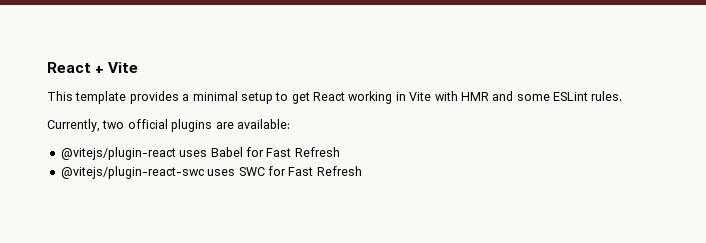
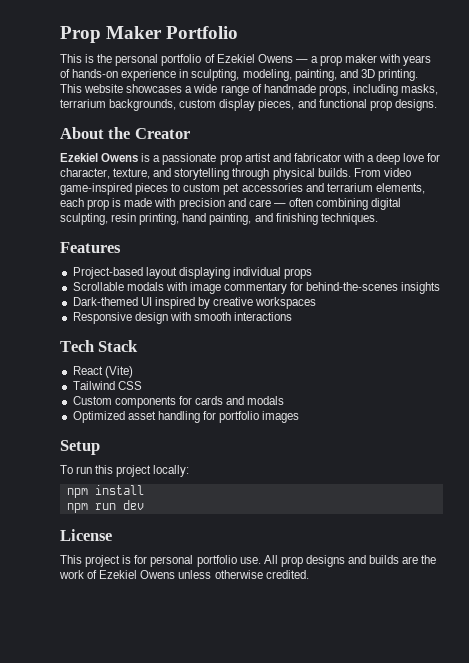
[47,62,139,73] [47,91,623,104] [47,119,290,132] [60,147,340,160] [60,166,362,179] React + Vite // This template provides a minimal setup to get React working in Vite with HMR and some ESLint rules. // Currently, two official plugins are available: // @vitejs/plugin-react uses Babel for Fast Refresh // @vitejs/plugin-react-swc uses SWC for Fast Refresh -> [60,26,239,43] [60,54,432,66] [60,69,418,81] [60,84,439,96] [60,99,437,111] [60,127,190,139] [60,153,441,165] [60,168,411,180] [60,183,425,195] [60,198,402,210] [60,213,378,225] [60,242,121,253] [72,267,313,279] [72,282,441,294] [72,297,317,309] [72,312,293,324] [60,340,139,352] [72,366,133,378] [72,381,142,390] [72,396,285,408] [72,411,300,423] [60,440,100,455] [60,465,190,477] [66,485,144,498] [66,500,144,513] [60,529,112,541] [60,555,437,567] [59,570,309,579] Prop Maker Portfolio // This is the personal portfolio of Ezekiel Owens — a prop maker with years of hands-on experience in sculpting, modeling, painting, and 3D printing. This website showcases a wide range of handmade props, including masks, terrarium backgrounds, custom display pieces, and functional prop designs. // About the Creator // Ezekiel Owens is a passionate prop artist and fabricator with a deep love for character, texture, and storytelling through physical builds. From video game-inspired pieces to custom pet accessories and terrarium elements, each prop is made with precision and care — often combining digital sculpting, resin printing, hand painting, and finishing techniques. // Features // Project-based layout displaying individual props // Scrollable modals with image commentary for behind-the-scenes insights // Dark-themed UI inspired by creative workspaces // Responsive design with smooth interactions // Tech Stack // React (Vite) // Tailwind CSS // Custom components for cards and modals // Optimized asset handling for portfolio images // Setup // To run this project locally: // npm install // npm run dev // License // This project is for personal portfolio use. All prop designs and builds are the work of Ezekiel Owens unless otherwise credited.

